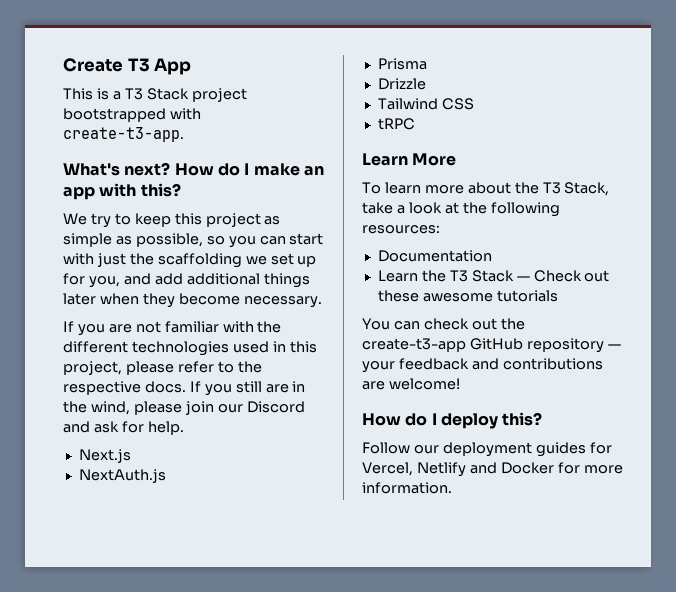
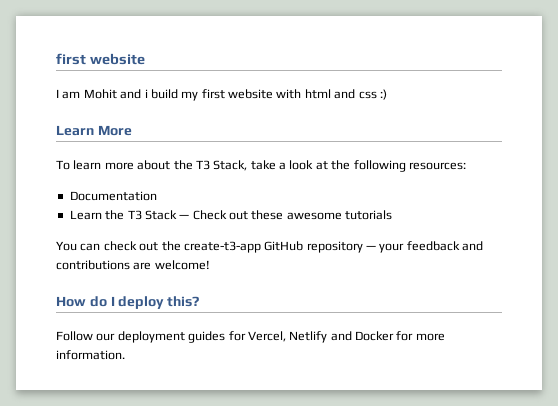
[63,58,192,75] [63,88,247,102] [63,108,201,122] [63,127,184,142] [63,162,324,176] [63,183,181,200] [63,213,281,228] [63,233,324,248] [63,253,317,268] [63,273,310,288] [63,293,322,308] [63,321,282,336] [63,341,317,356] [63,361,262,375] [63,381,306,396] [63,401,305,415] [63,421,184,435] [78,449,131,463] [78,469,166,483] [377,58,427,70] [377,78,426,90] [377,98,474,110] [377,118,415,130] Create T3 App // This is a T3 Stack project bootstrapped with create-t3-app. // What's next? How do I make an app with this? // We try to keep this project as simple as possible, so you can start with just the scaffolding we set up for you, and add additional things later when they become necessary. // If you are not familiar with the different technologies used in this project, please refer to the respective docs. If you still are in the wind, please join our Discord and ask for help. // Next.js // NextAuth.js // Prisma // Drizzle // Tailwind CSS // tRPC -> [56,53,145,65] [56,89,387,101] first website // I am Mohit and i build my first website with html and css :)

